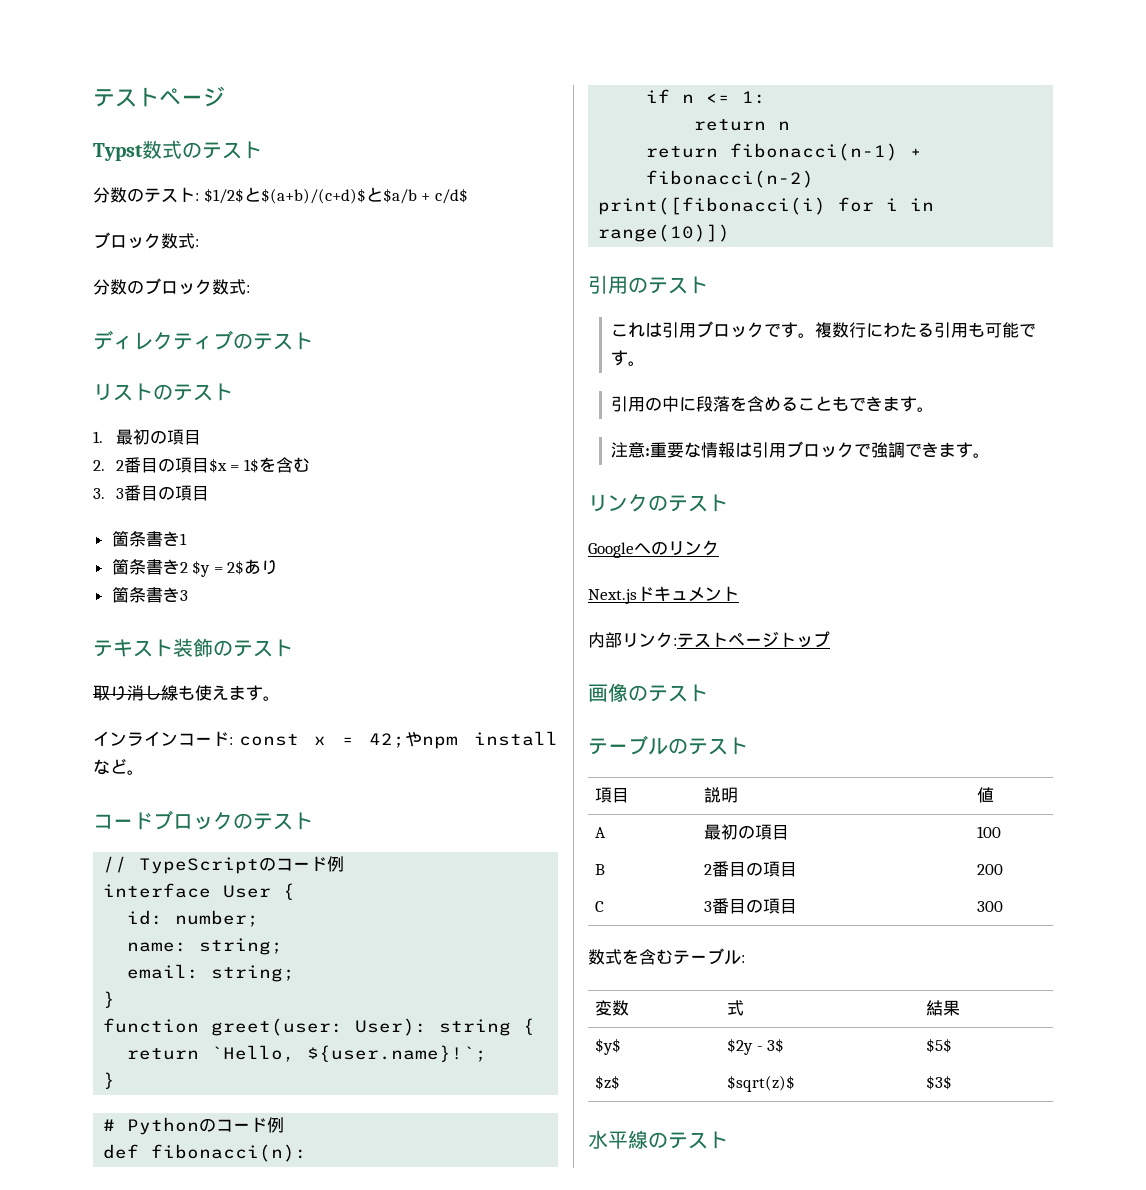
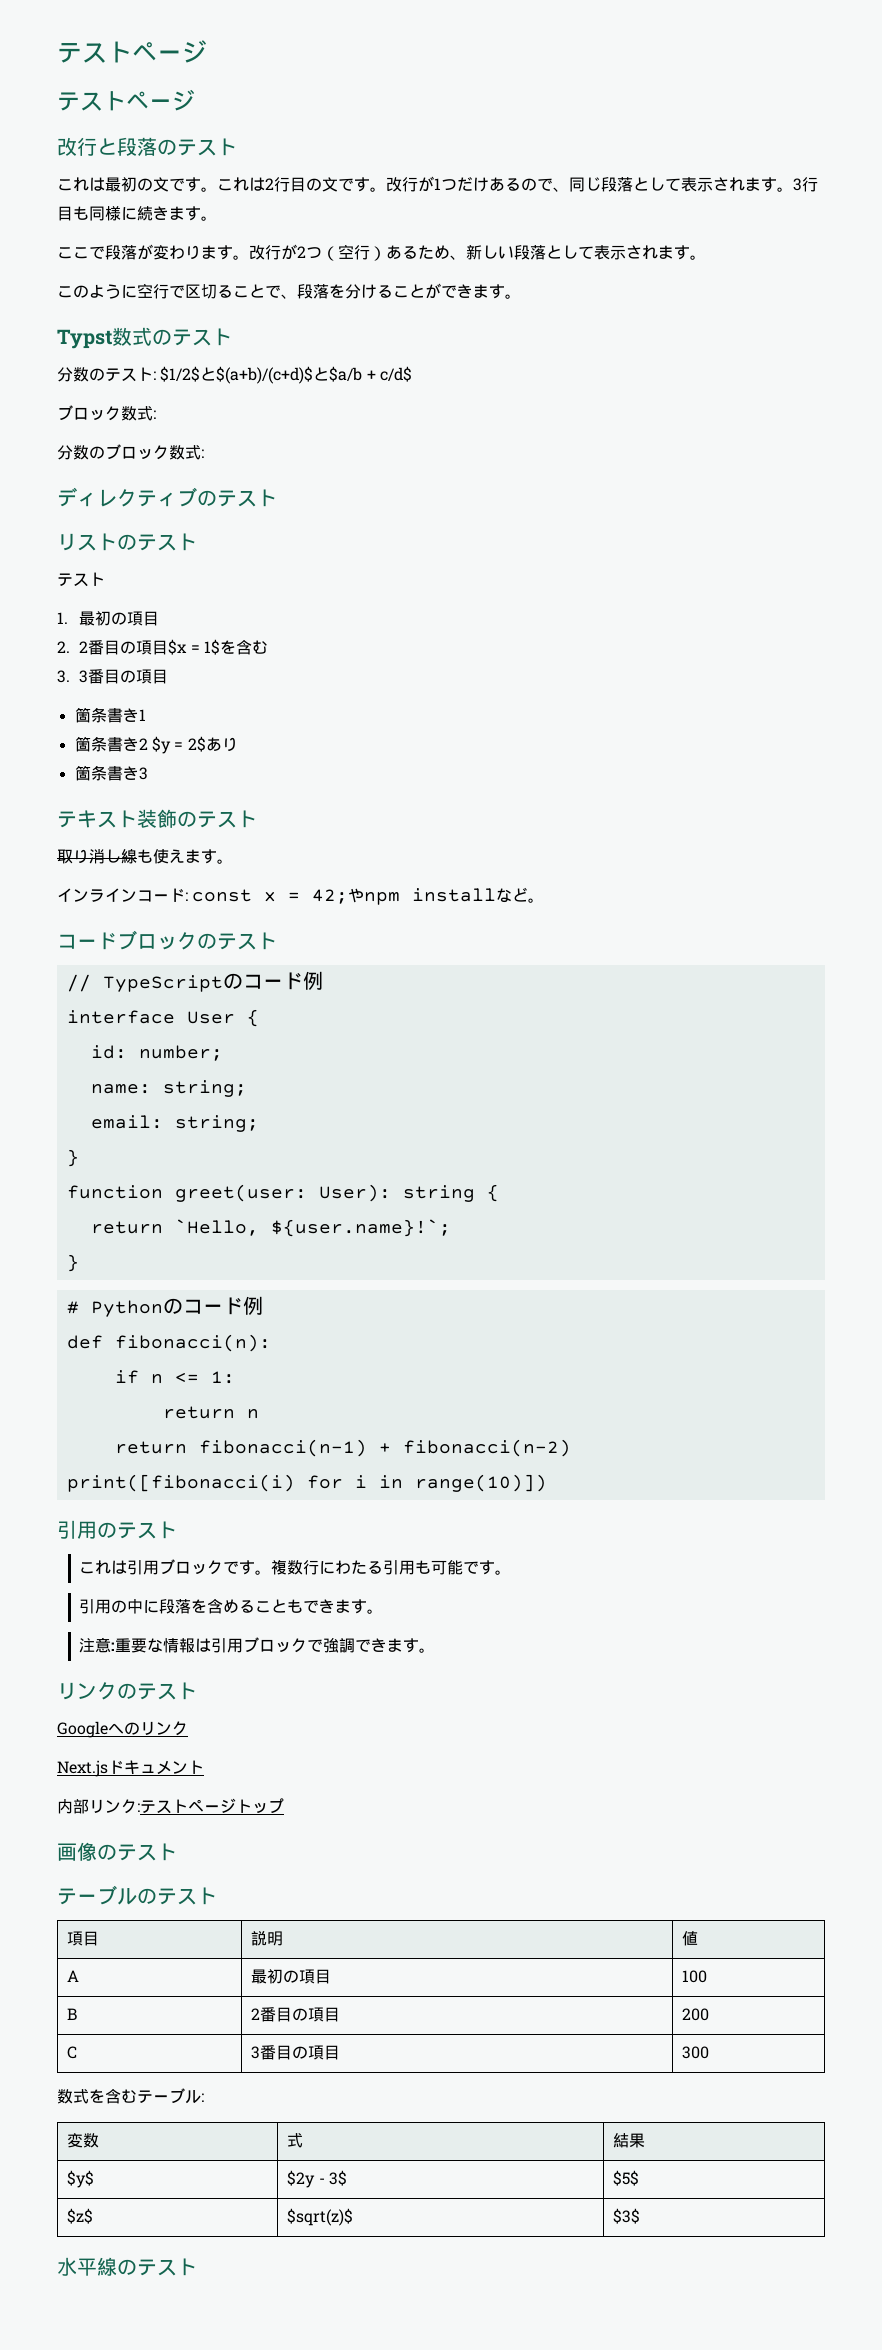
[93,86,225,107] テストページ -> [57,40,207,63] [57,89,195,111] [57,137,237,156] [57,176,818,192] [57,206,217,221] [57,244,706,261] [57,283,521,299] テストページ // テストページ // 改行と段落のテスト // これは最初の文です。これは2行目の文です。改行が1つだけあるので、同じ段落として表示されます。3行目も同様に続きます。 // ここで段落が変わります。改行が2つ（空行）あるため、新しい段落として表示されます。 // このように空行で区切ることで、段落を分けることができます。
(233, 392) none -> [57,572,105,587] // テスト

